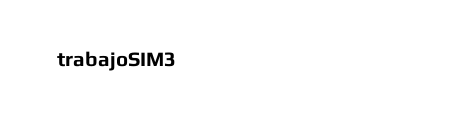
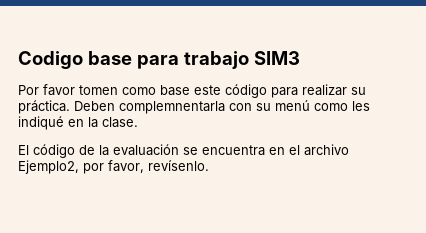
[57,51,176,71] trabajoSIM3 -> [18,51,300,69] [18,84,366,98] [18,100,370,114] [18,116,138,130] [18,144,349,158] [18,160,209,174] Codigo base para trabajo SIM3 // Por favor tomen como base este código para realizar su práctica. Deben complemnentarla con su menú como les indiqué en la clase. // El código de la evaluación se encuentra en el archivo Ejemplo2, por favor, revísenlo.

